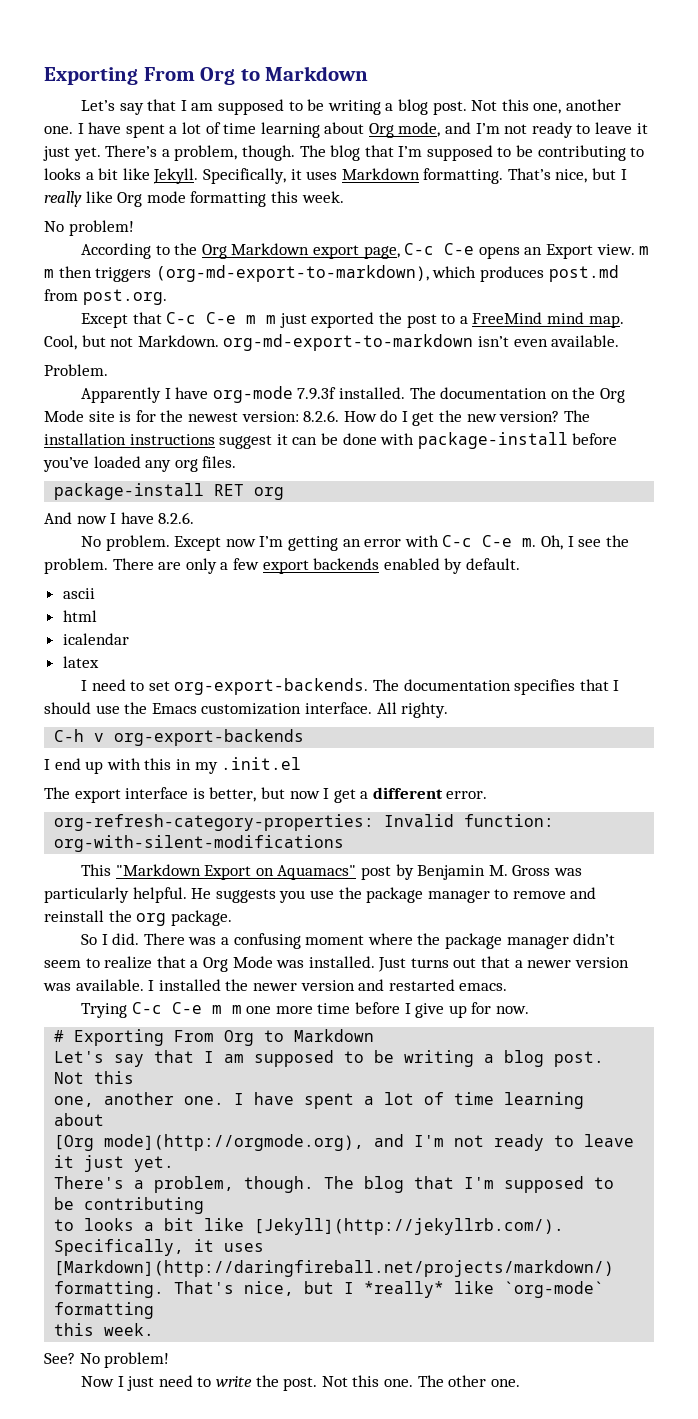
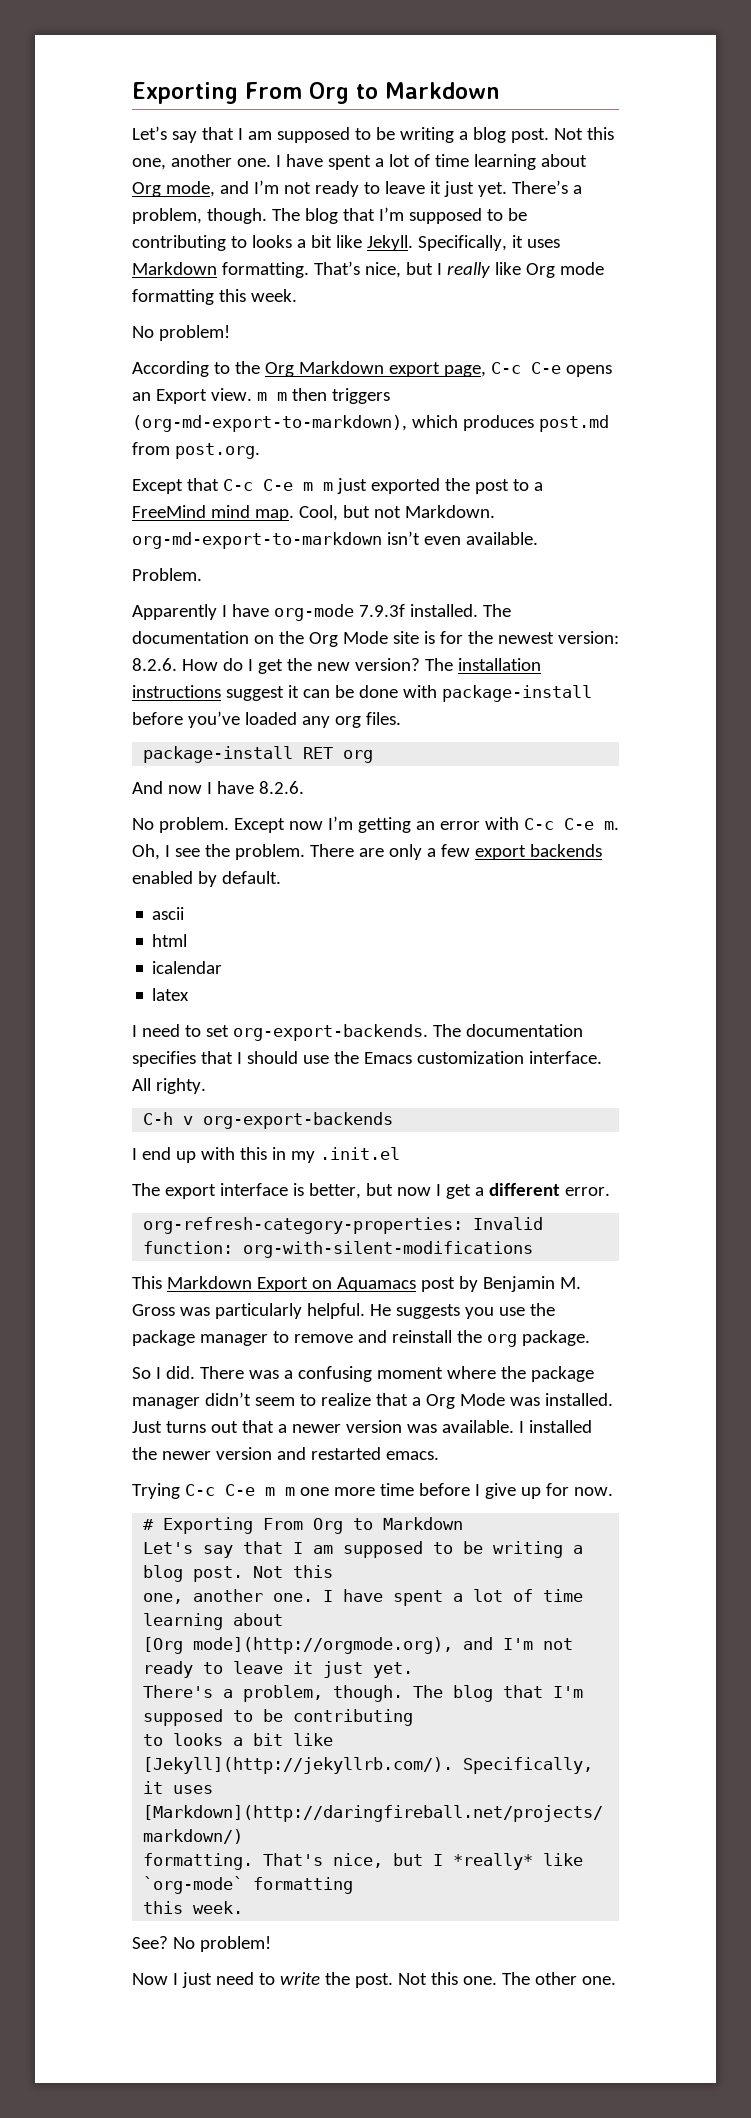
[115,864,201,876] "Markdown -> [166,1276,252,1289] Markdown
[277,865,357,880] Aquamacs" -> [336,1277,416,1292] Aquamacs

